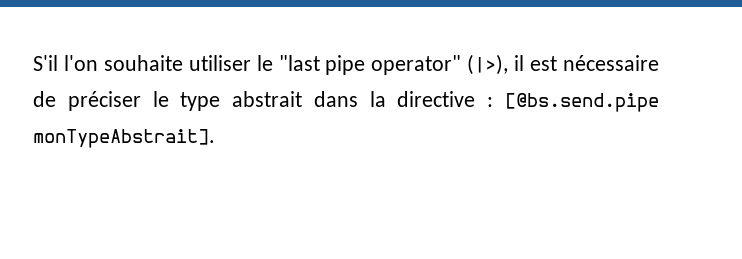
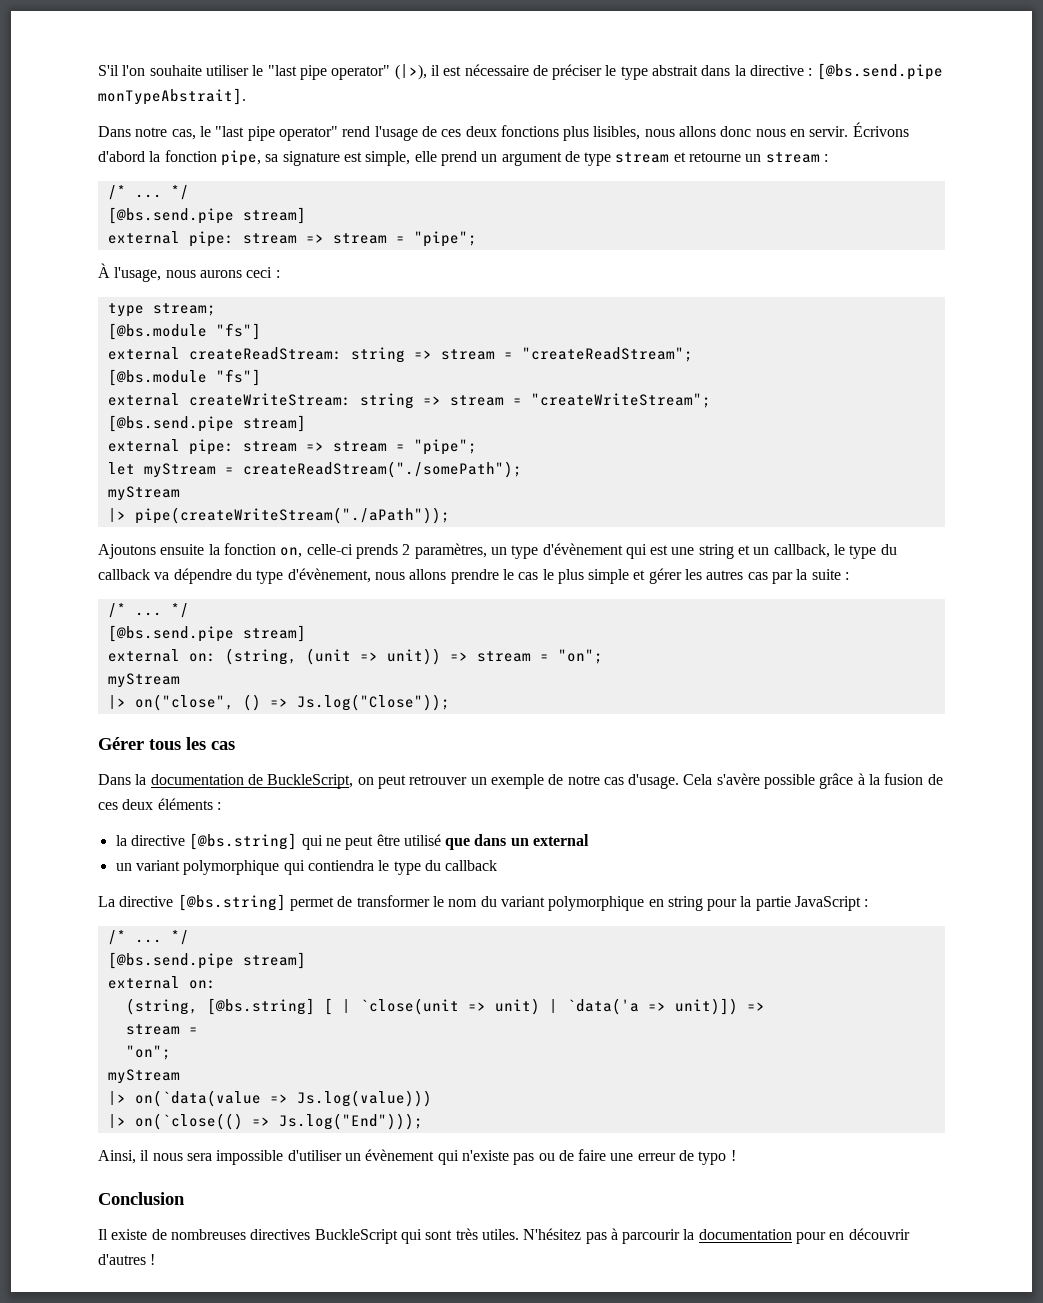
(215, 138) none -> [98,122,909,141] [98,150,829,166] [107,185,189,200] [107,207,306,224] [107,231,477,247] [98,263,280,282] [107,303,216,317] [107,323,261,340] [107,347,693,363] [107,369,261,386] [107,393,711,409] [107,415,306,432] [107,439,477,455] [107,461,522,478] [107,486,180,501] [107,507,450,524] [98,543,897,559] [98,568,850,584] [107,603,189,618] [107,625,306,642] [107,648,603,665] [107,673,180,688] [107,694,450,711] [98,737,235,750] [98,773,943,789] [98,798,221,810] [115,833,590,850] [115,860,498,875] [98,894,869,911] [107,930,189,945] [107,952,306,969] [107,976,216,989] [125,998,765,1015] [125,1024,198,1035] [125,1045,171,1060] [107,1069,180,1084] [107,1090,432,1107] [107,1113,423,1130] [98,1149,736,1165] [98,1192,185,1205] [98,1228,910,1244] [98,1254,156,1265] // Dans notre cas, le "last pipe operator" rend l'usage de ces deux fonctions plus lisibles, nous allons donc nous en servir. Écrivons d'abord la fonction pipe, sa signature est simple, elle prend un argument de type stream et retourne un stream : // /* ... */ // [@bs.send.pipe stream] // external pipe: stream => stream = "pipe"; // À l'usage, nous aurons ceci : // type stream; // [@bs.module "fs"] // external createReadStream: string => stream = "createReadStream"; // [@bs.module "fs"] // external createWriteStream: string => stream = "createWriteStream"; // [@bs.send.pipe stream] // external pipe: stream => stream = "pipe"; // let myStream = createReadStream("./somePath"); // myStream // |> pipe(createWriteStream("./aPath")); // Ajoutons ensuite la fonction on, celle-ci prends 2 paramètres, un type d'évènement qui est une string et un callback, le type du callback va dépendre du type d'évènement, nous allons prendre le cas le plus simple et gérer les autres cas par la suite : // /* ... */ // [@bs.send.pipe stream] // external on: (string, (unit => unit)) => stream = "on"; // myStream // |> on("close", () => Js.log("Close")); // Gérer tous les cas // Dans la documentation de BuckleScript, on peut retrouver un exemple de notre cas d'usage. Cela s'avère possible grâce à la fusion de ces deux éléments : // la directive [@bs.string] qui ne peut être utilisé que dans un external // un variant polymorphique qui contiendra le type du callback // La directive [@bs.string] permet de transformer le nom du variant polymorphique en string pour la partie JavaScript : // /* ... */ // [@bs.send.pipe stream] // external on: // (string, [@bs.string] [ | `close(unit => unit) | `data('a => unit)]) => // stream = // "on"; // myStream // |> on(`data(value => Js.log(value))) // |> on(`close(() => Js.log("End"))); // Ainsi, il nous sera impossible d'utiliser un évènement qui n'existe pas ou de faire une erreur de typo ! // Conclusion // Il existe de nombreuses directives BuckleScript qui sont très utiles. N'hésitez pas à parcourir la documentation pour en découvrir d'autres !

